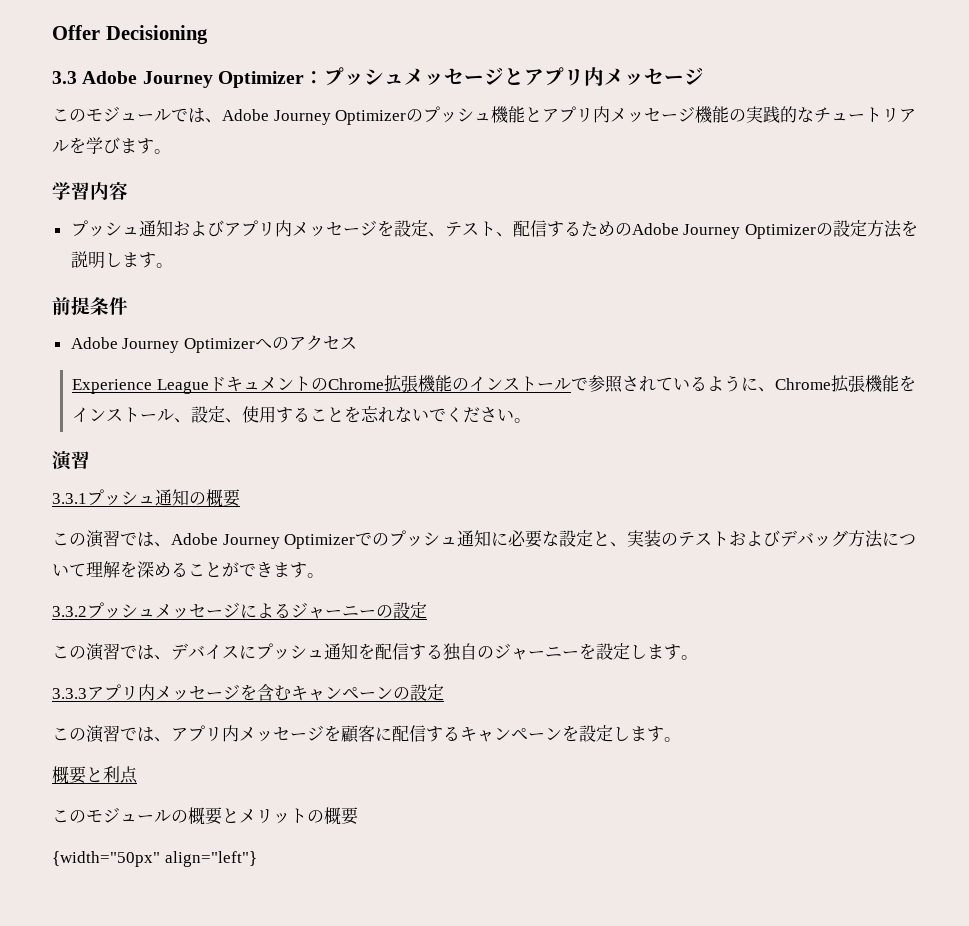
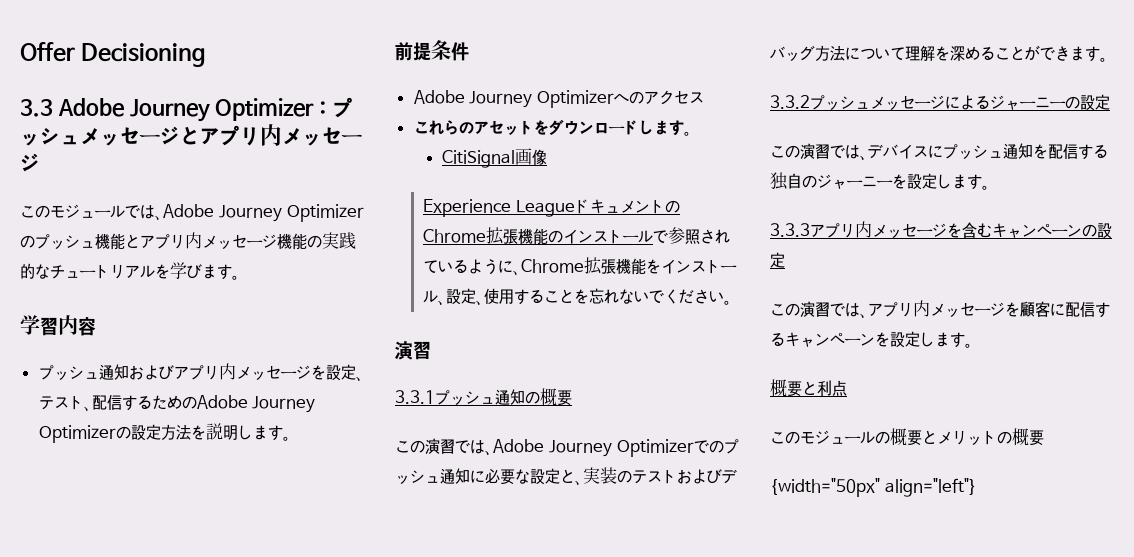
(357, 343) none -> [413,119,692,136] [442,148,548,168] // これらのアセットをダウンロードします。 // CitiSignal画像

